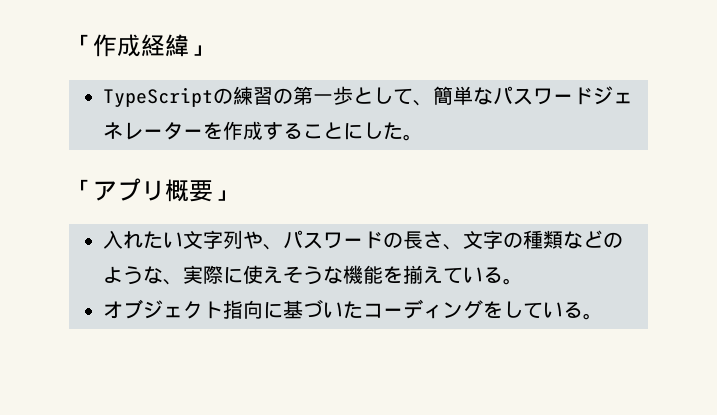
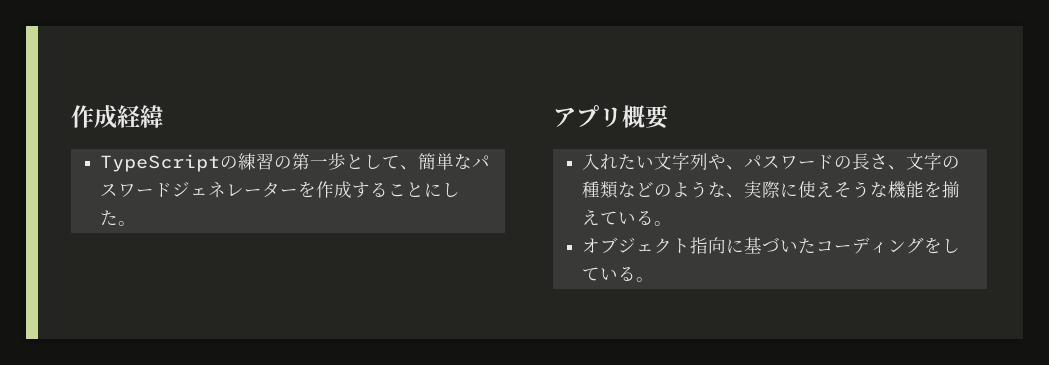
[69,34,93,54] 「 -> (71, 116) none
[189,45,213,56] 」 -> (163, 116) none
[69,179,93,199] 「 -> (136, 223) none
[213,190,237,201] 」 -> (669, 117) none

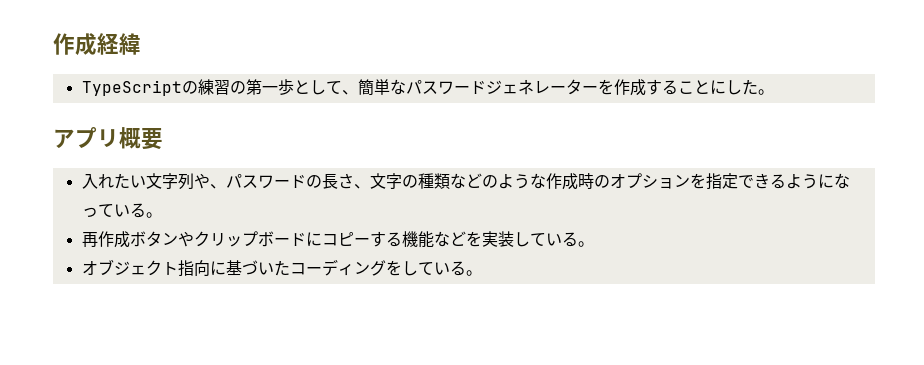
[725,181,960,198] [581,209,600,225] 、実際に使えそうな機能を揃え -> [545,173,850,190] [81,203,162,218] [81,231,530,248] 作成時のオプションを指定できるようになっている。 // 再作成ボタンやクリップボードにコピーする機能などを実装し

